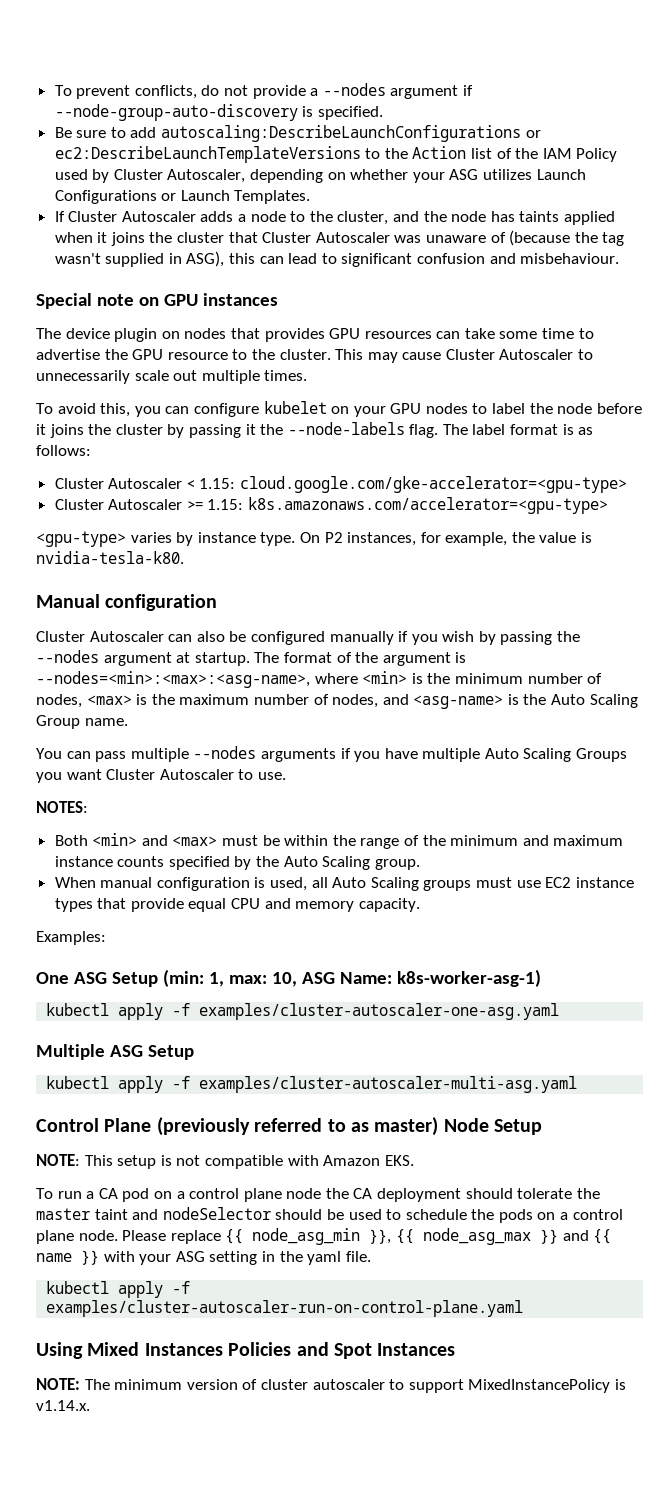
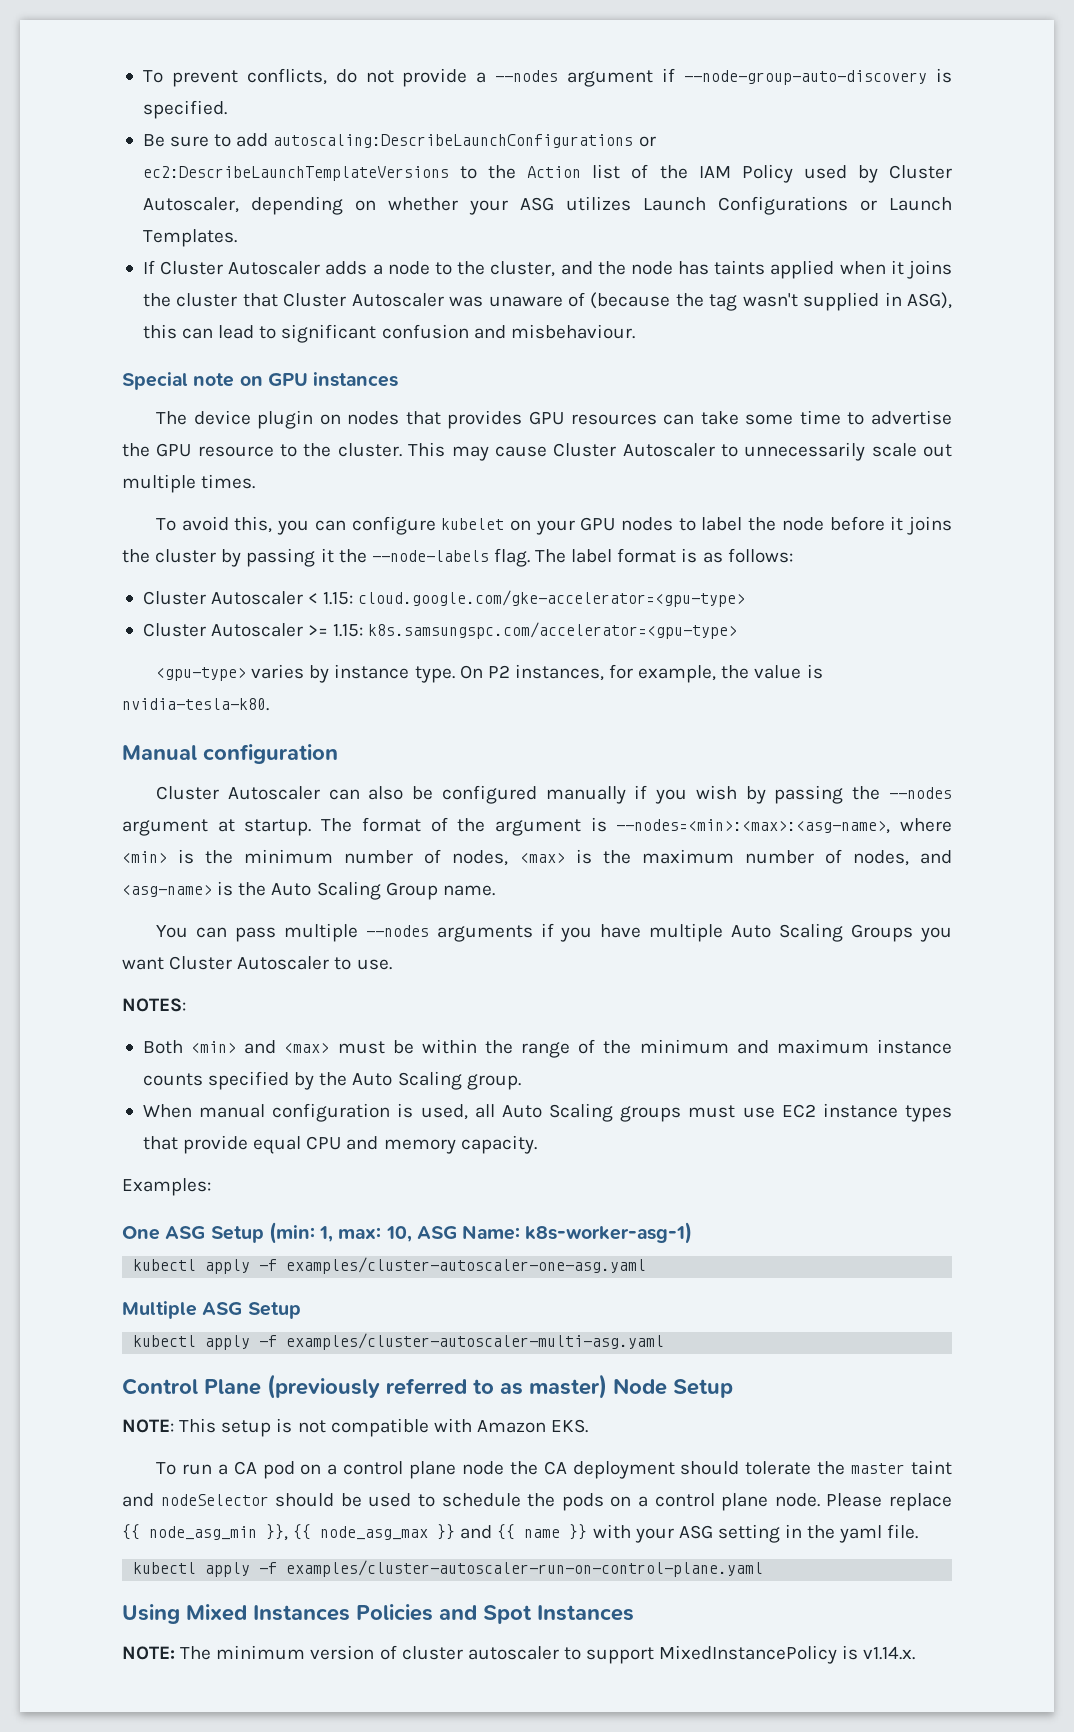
[248,497,609,514] k8s.amazonaws.com/accelerator=<gpu-type> -> [368,622,738,639] k8s.samsungspc.com/accelerator=<gpu-type>

